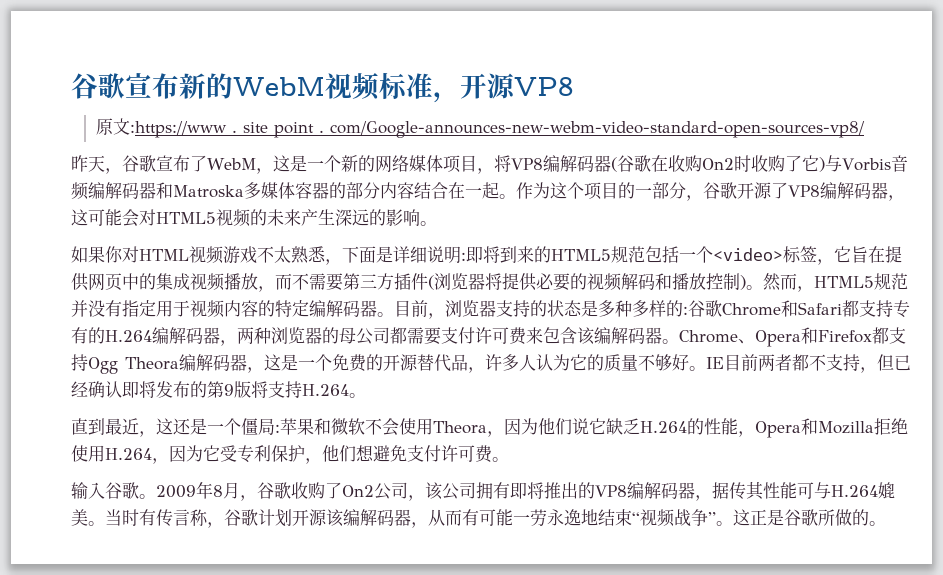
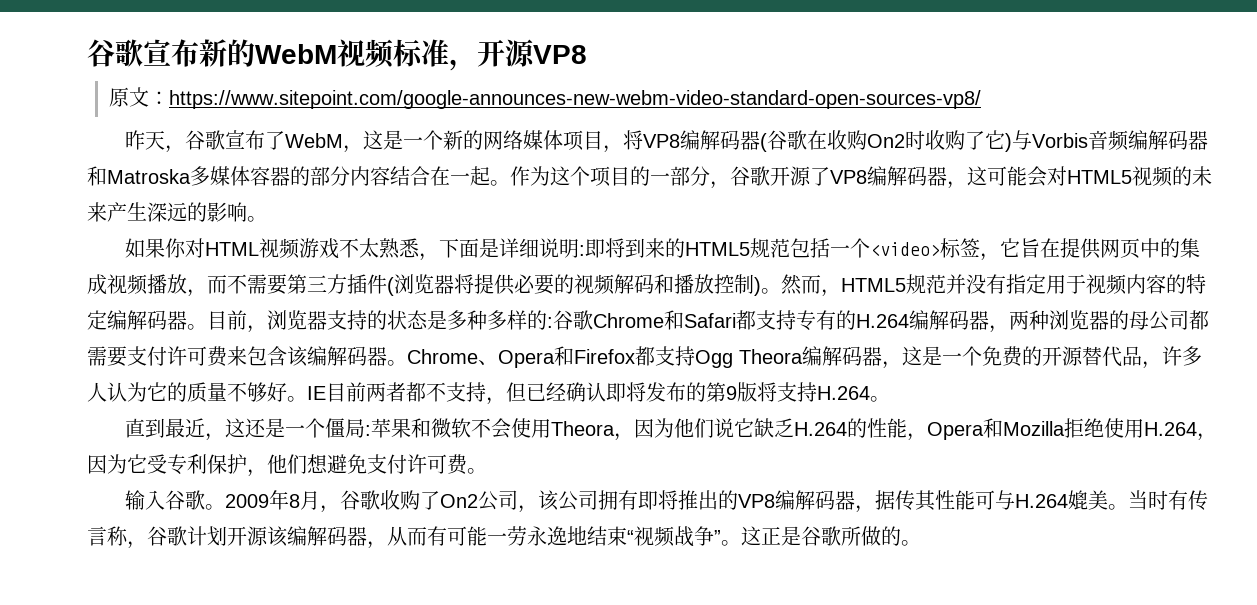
[129,121,865,138] :https://www . site point . com/Google-announces-new-webm-video-standard-open-sources-vp8/ -> [149,90,982,109] ：https://www.sitepoint.com/google-announces-new-webm-video-standard-open-sources-vp8/

